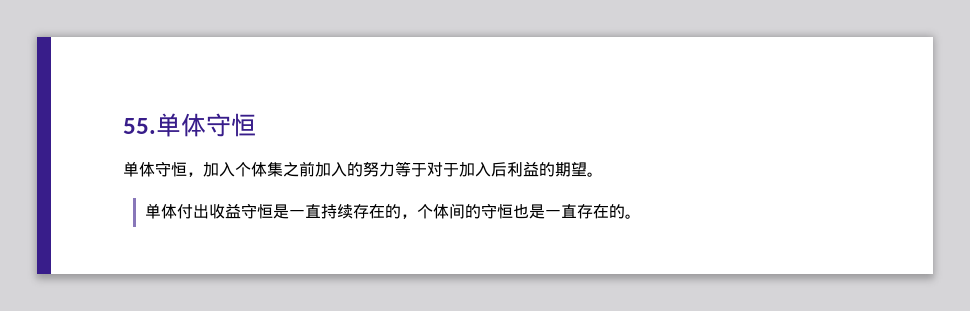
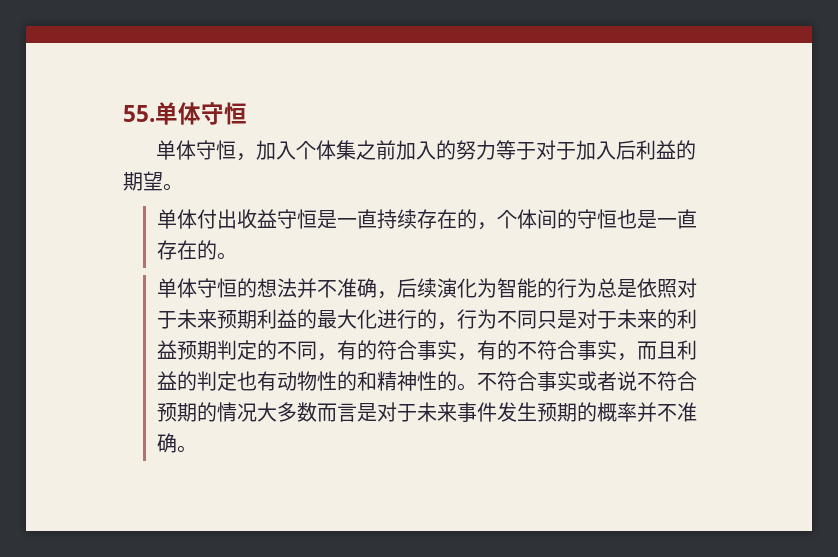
(641, 216) none -> [157,278,698,299] [157,309,698,330] [157,340,698,361] [157,371,698,391] [157,402,698,422] [157,433,198,453] // 单体守恒的想法并不准确，后续演化为智能的行为总是依照对于未来预期利益的最大化进行的，行为不同只是对于未来的利益预期判定的不同，有的符合事实，有的不符合事实，而且利益的判定也有动物性的和精神性的。不符合事实或者说不符合预期的情况大多数而言是对于未来事件发生预期的概率并不准确。

